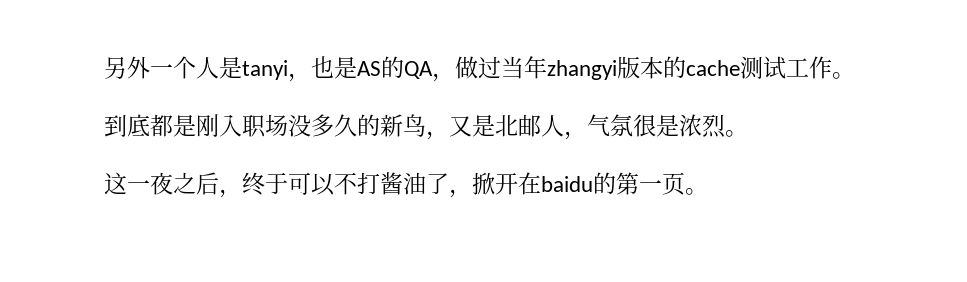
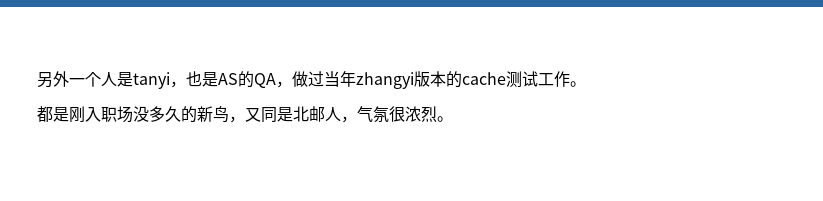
[104,114,150,137] 到底 -> (586, 84) none
(472, 126) none -> [261,107,277,123] 同
[656,114,679,137] 是 -> (405, 114) none
[104,172,708,198] // 这一夜之后，终于可以不打酱油了，掀开在baidu的第一页。 -> (453, 119) none

